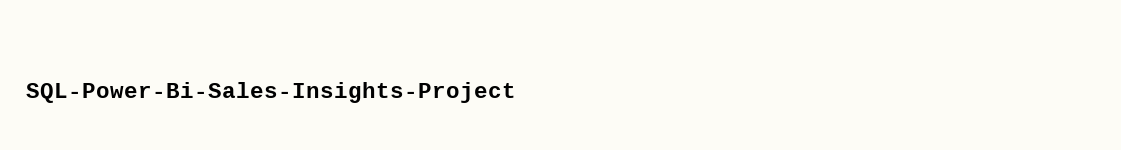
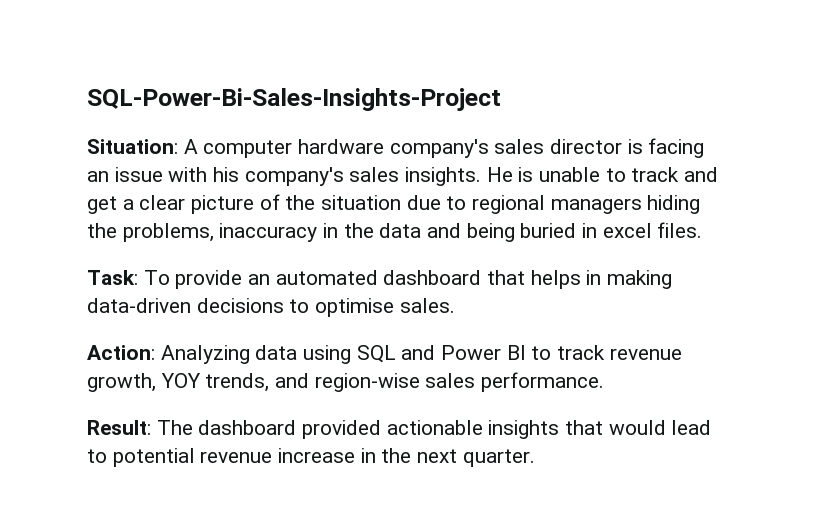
(516, 92) none -> [87,138,705,158] [87,167,719,186] [87,194,701,214] [87,222,703,242] [87,270,673,289] [87,298,455,317] [87,345,682,364] [87,372,605,392] [87,420,712,439] [87,448,535,467] // Situation: A computer hardware company's sales director is facing an issue with his company's sales insights. He is unable to track and get a clear picture of the situation due to regional managers hiding the problems, inaccuracy in the data and being buried in excel files. // Task: To provide an automated dashboard that helps in making data-driven decisions to optimise sales. // Action: Analyzing data using SQL and Power BI to track revenue growth, YOY trends, and region-wise sales performance. // Result: The dashboard provided actionable insights that would lead to potential revenue increase in the next quarter.

